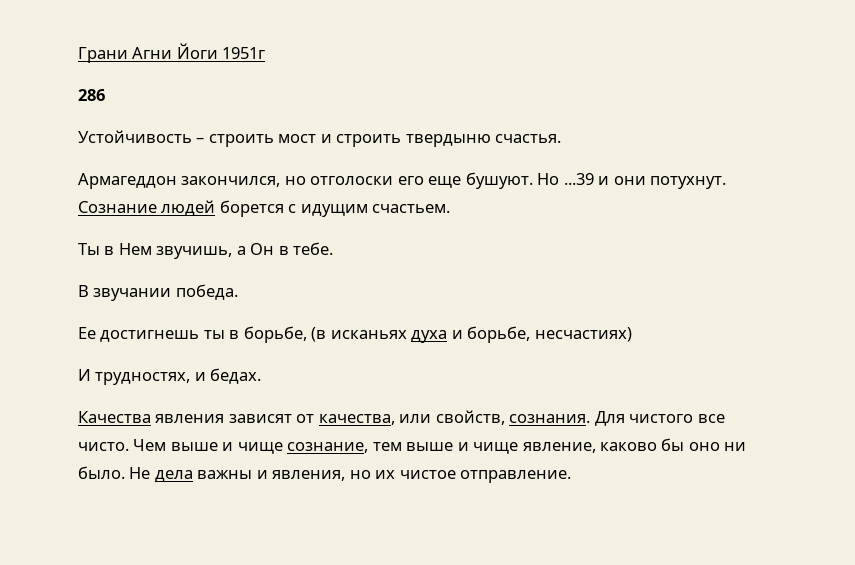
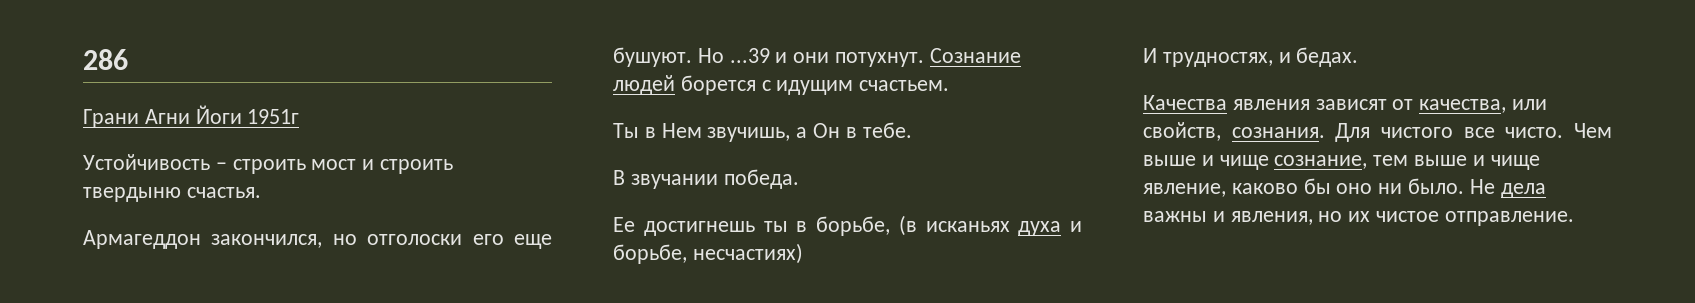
(78, 55) none -> [83,49,128,70] 286 //
[78,89,105,101] // 286 -> (300, 116) none

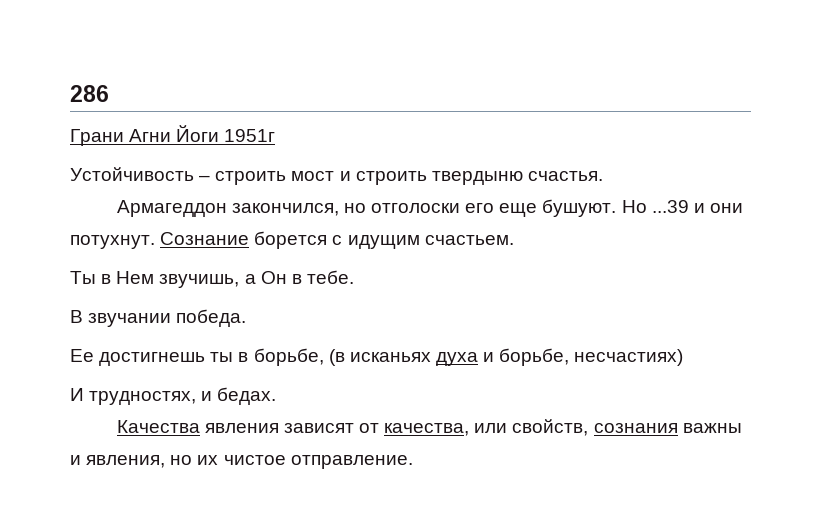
[613,75,675,95] людей -> (250, 238) none
[1231,123,1612,142] [1143,155,1540,170] [1143,178,1546,198] сознания. Для чистого все чисто. Чем выше и чище сознание, тем выше и чище явление, каково бы оно ни было. Не дела -> [593,423,678,433] сознания

